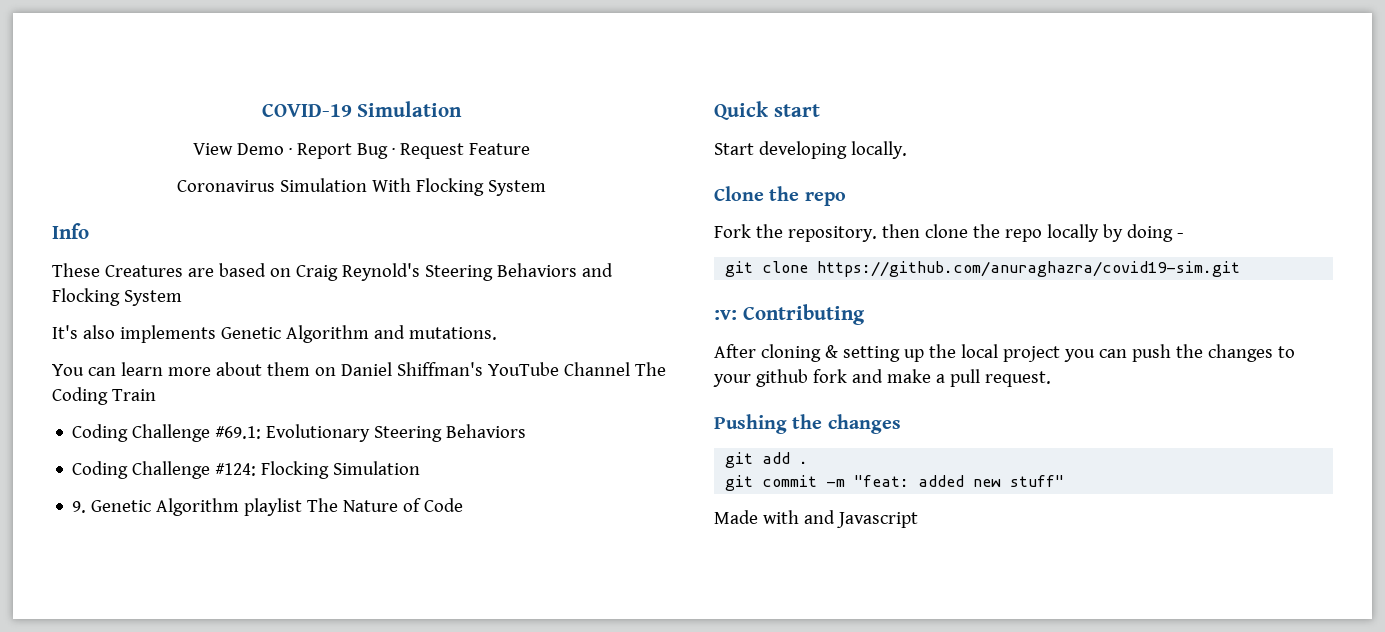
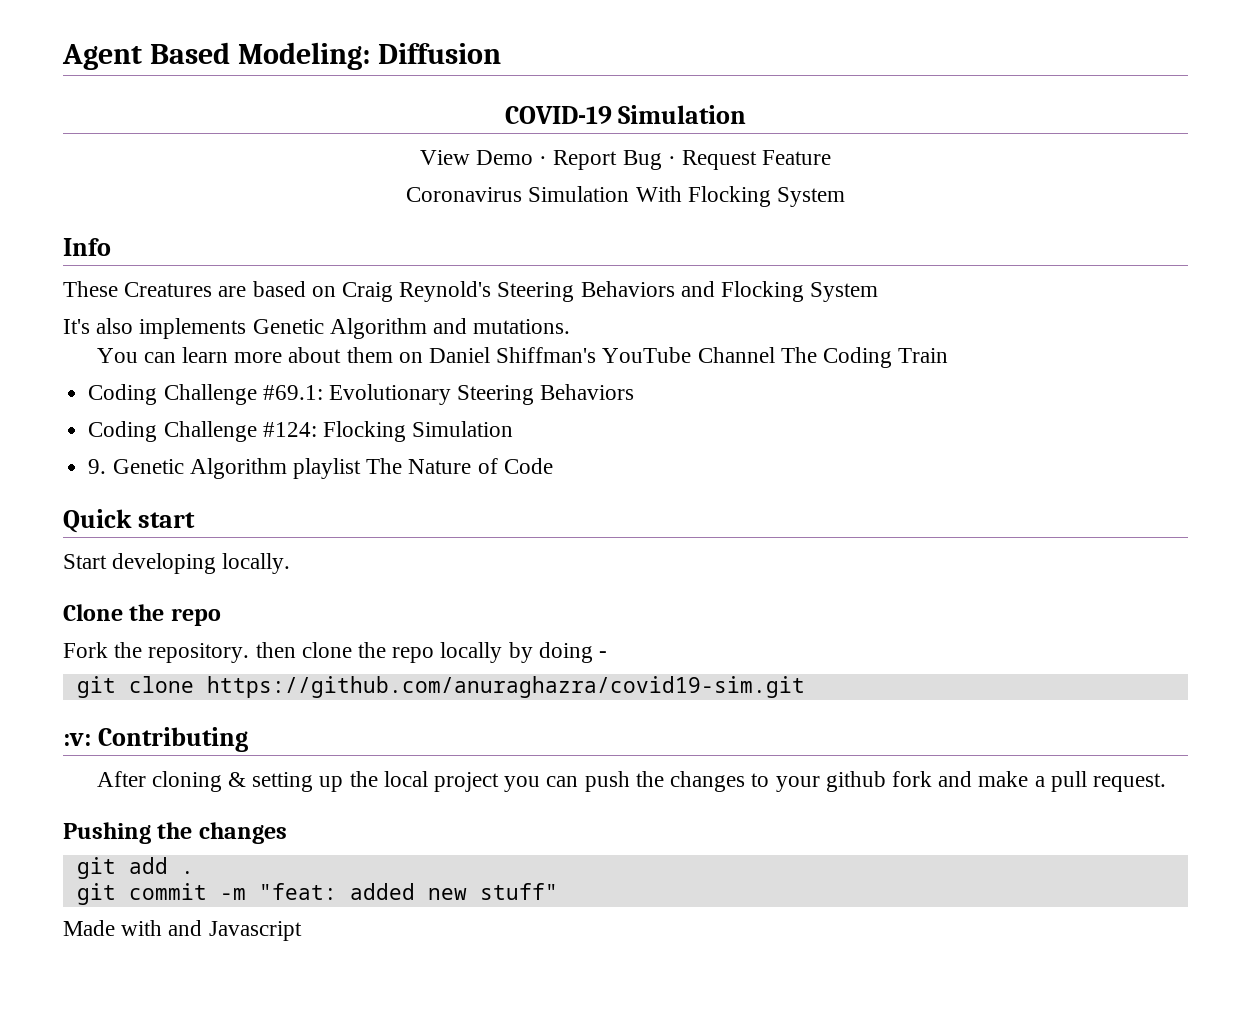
(261, 110) none -> [62,42,502,70] Agent Based Modeling: Diffusion //

